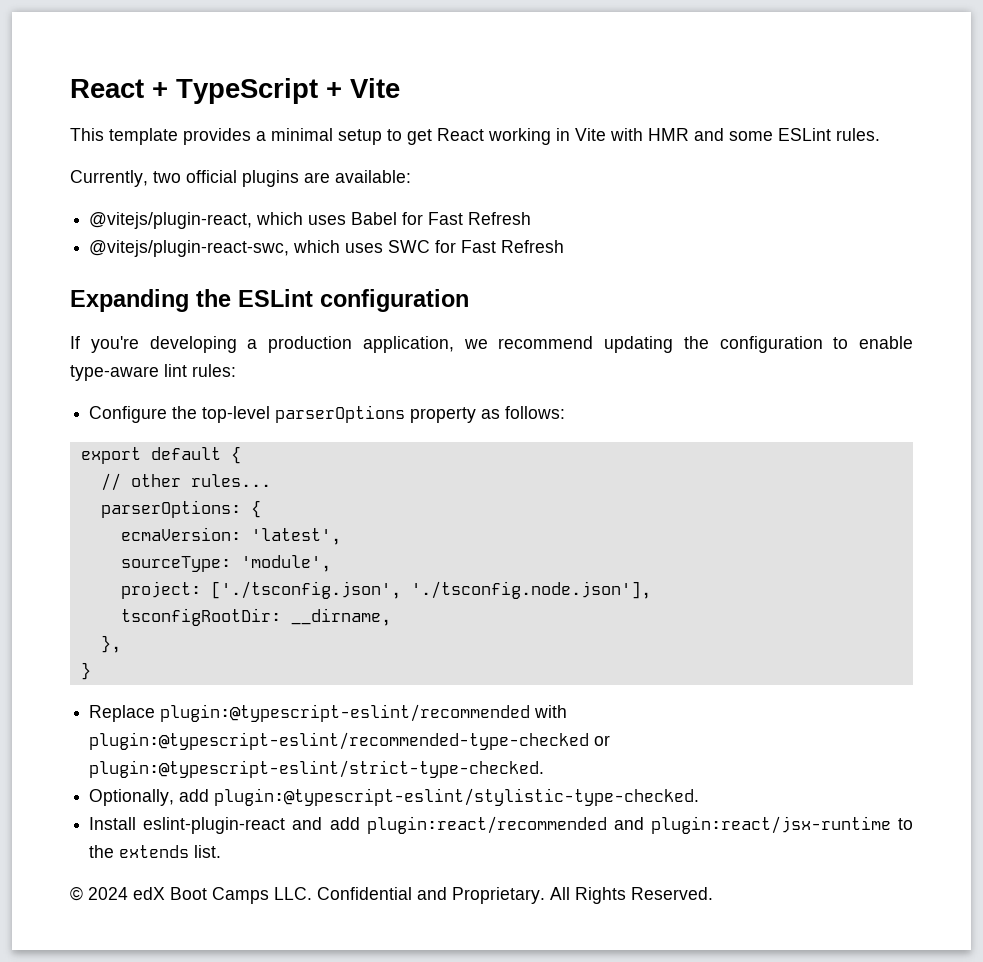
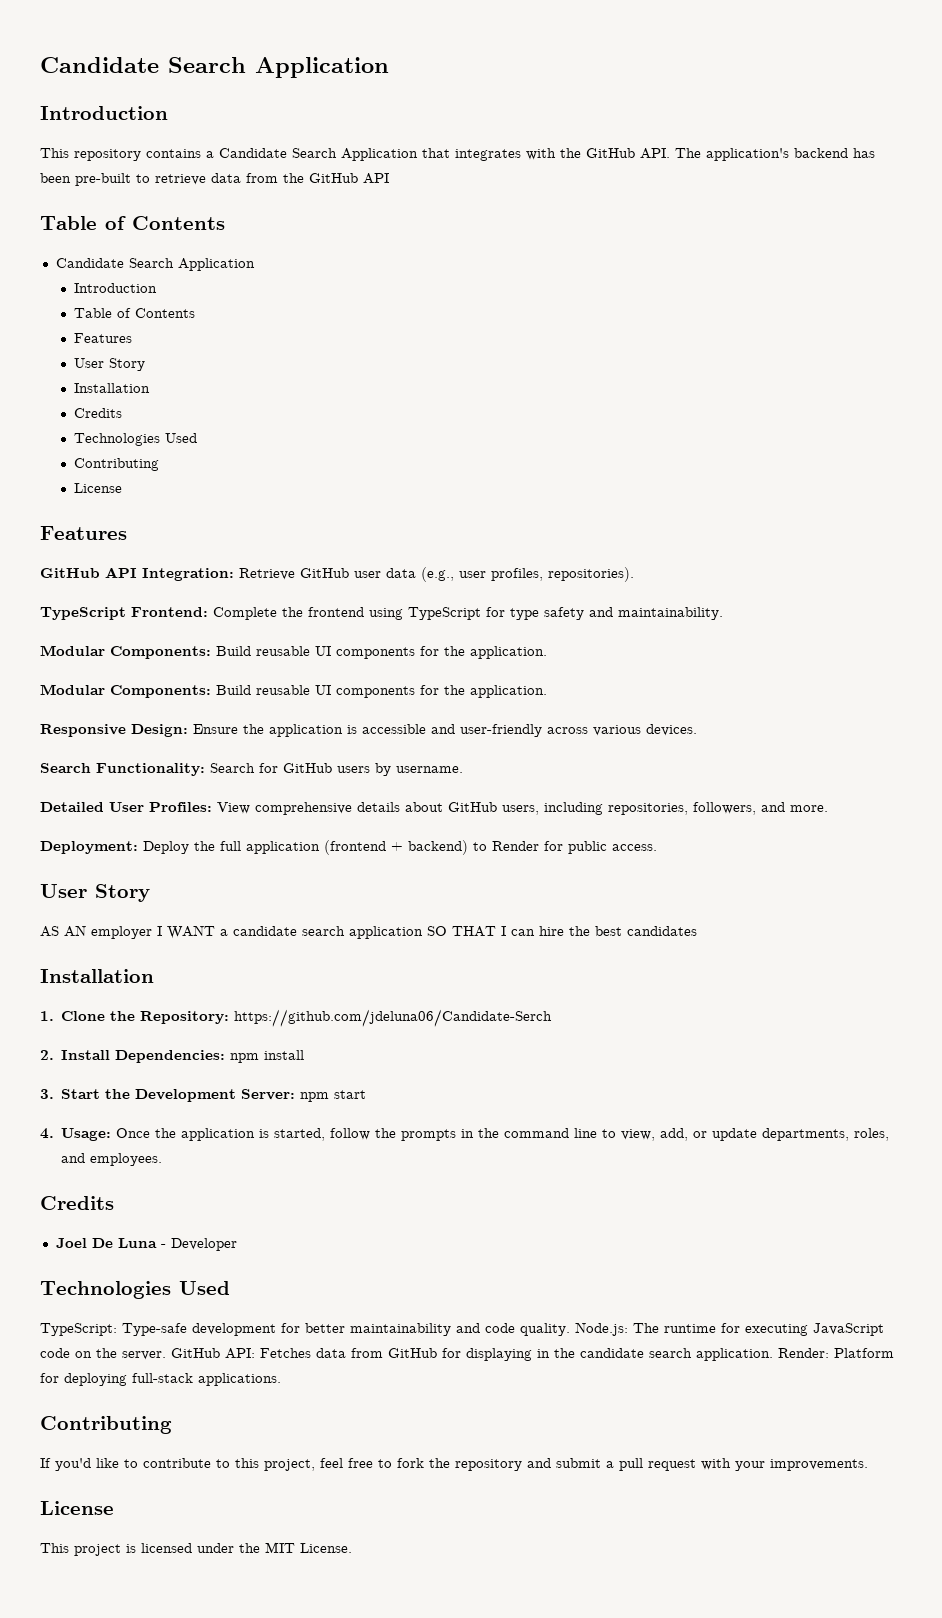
[70,78,400,104] [70,128,880,145] [70,170,411,187] [89,212,532,229] [89,240,565,257] [70,289,469,312] [70,336,913,353] [70,364,236,381] [89,405,566,423] [80,446,241,464] [100,473,271,491] [100,500,261,518] [120,527,341,545] [120,555,331,572] [120,581,651,599] [120,608,391,626] [100,635,121,653] [80,662,91,680] [89,704,568,722] [89,732,611,750] [89,760,545,778] [89,788,700,806] [89,816,913,834] [89,845,222,858] [70,886,713,904] React + TypeScript + Vite // This template provides a minimal setup to get React working in Vite with HMR and some ESLint rules. // Currently, two official plugins are available: // @vitejs/plugin-react, which uses Babel for Fast Refresh // @vitejs/plugin-react-swc, which uses SWC for Fast Refresh // Expanding the ESLint configuration // If you're developing a production application, we recommend updating the configuration to enable type-aware lint rules: // Configure the top-level parserOptions property as follows: // export default { // // other rules... // parserOptions: { // ecmaVersion: 'latest', // sourceType: 'module', // project: ['./tsconfig.json', './tsconfig.node.json'], // tsconfigRootDir: __dirname, // }, // } // Replace plugin:@typescript-eslint/recommended with plugin:@typescript-eslint/recommended-type-checked or plugin:@typescript-eslint/strict-type-checked. // Optionally, add plugin:@typescript-eslint/stylistic-type-checked. // Install eslint-plugin-react and add plugin:react/recommended and plugin:react/jsx-runtime to the extends list. // © 2024 edX Boot Camps LLC. Confidential and Proprietary. All Rights Reserved. -> [40,57,389,78] [40,106,168,120] [40,148,875,161] [40,173,389,186] [40,216,225,230] [55,258,255,271] [74,283,158,293] [74,308,196,318] [74,333,133,343] [74,358,146,371] [74,383,151,393] [74,408,123,418] [74,433,198,446] [74,458,160,471] [74,483,123,493] [40,526,127,540] [40,567,634,582] [40,607,723,620] [40,645,547,659] [40,684,547,698] [40,724,697,737] [40,763,463,776] [40,802,828,815] [40,840,657,855] [40,884,150,902] [40,925,697,939] [40,969,154,983] [40,1009,553,1027] [40,1050,305,1063] [40,1089,367,1102] [40,1128,890,1141] [61,1153,163,1166] [40,1196,114,1210] [55,1238,237,1251] [40,1281,230,1299] [40,1322,884,1336] [40,1348,894,1361] [40,1373,281,1386] [40,1416,172,1434] [40,1458,868,1471] [40,1501,114,1515] [40,1542,352,1556] Candidate Search Application // Introduction // This repository contains a Candidate Search Application that integrates with the GitHub API. The application's backend has been pre-built to retrieve data from the GitHub API // Table of Contents // Candidate Search Application // Introduction // Table of Contents // Features // User Story // Installation // Credits // Technologies Used // Contributing // License // Features // GitHub API Integration: Retrieve GitHub user data (e.g., user profiles, repositories). // TypeScript Frontend: Complete the frontend using TypeScript for type safety and maintainability. // Modular Components: Build reusable UI components for the application. // Modular Components: Build reusable UI components for the application. // Responsive Design: Ensure the application is accessible and user-friendly across various devices. // Search Functionality: Search for GitHub users by username. // Detailed User Profiles: View comprehensive details about GitHub users, including repositories, followers, and more. // Deployment: Deploy the full application (frontend + backend) to Render for public access. // User Story // AS AN employer I WANT a candidate search application SO THAT I can hire the best candidates // Installation // 1. Clone the Repository: https://github.com/jdeluna06/Candidate-Serch // 2. Install Dependencies: npm install // 3. Start the Development Server: npm start // 4. Usage: Once the application is started, follow the prompts in the command line to view, add, or update departments, roles, and employees. // Credits // Joel De Luna - Developer // Technologies Used // TypeScript: Type-safe development for better maintainability and code quality. Node.js: The runtime for executing JavaScript code on the server. GitHub API: Fetches data from GitHub for displaying in the candidate search application. Render: Platform for deploying full-stack applications. // Contributing // If you'd like to contribute to this project, feel free to fork the repository and submit a pull request with your improvements. // License // This project is licensed under the MIT License.

